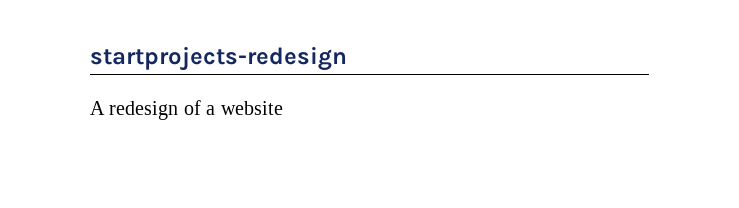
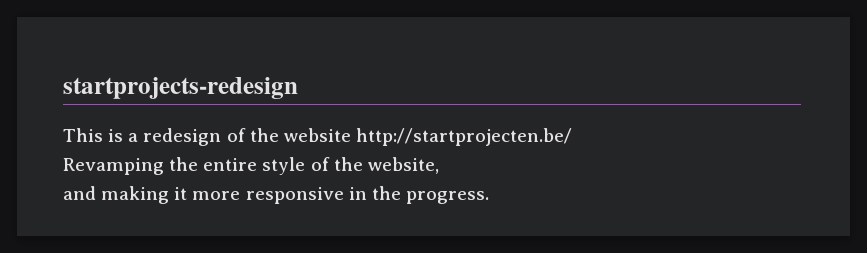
[90,100,283,120] A redesign of a website -> [63,128,572,146] [63,157,439,175] [63,186,489,204] This is a redesign of the website http://startprojecten.be/ // Revamping the entire style of the website, // and making it more responsive in the progress.

